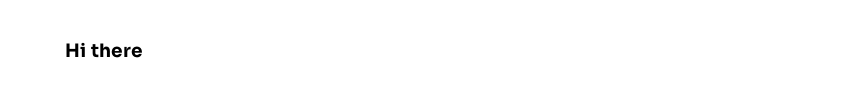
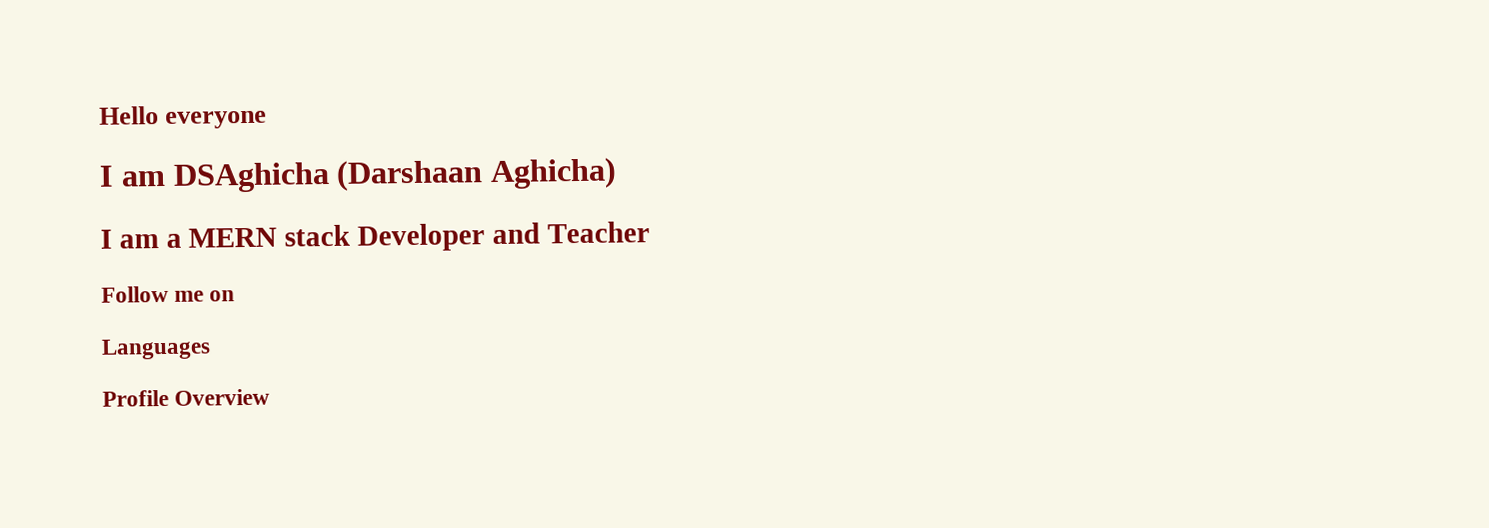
[65,42,143,58] Hi there -> [99,106,268,129] [99,157,618,193] [100,221,650,252] [101,285,236,303] [101,338,211,360] [102,388,271,407] Hello everyone // I am DSAghicha (Darshaan Aghicha) // I am a MERN stack Developer and Teacher // Follow me on // Languages // Profile Overview

